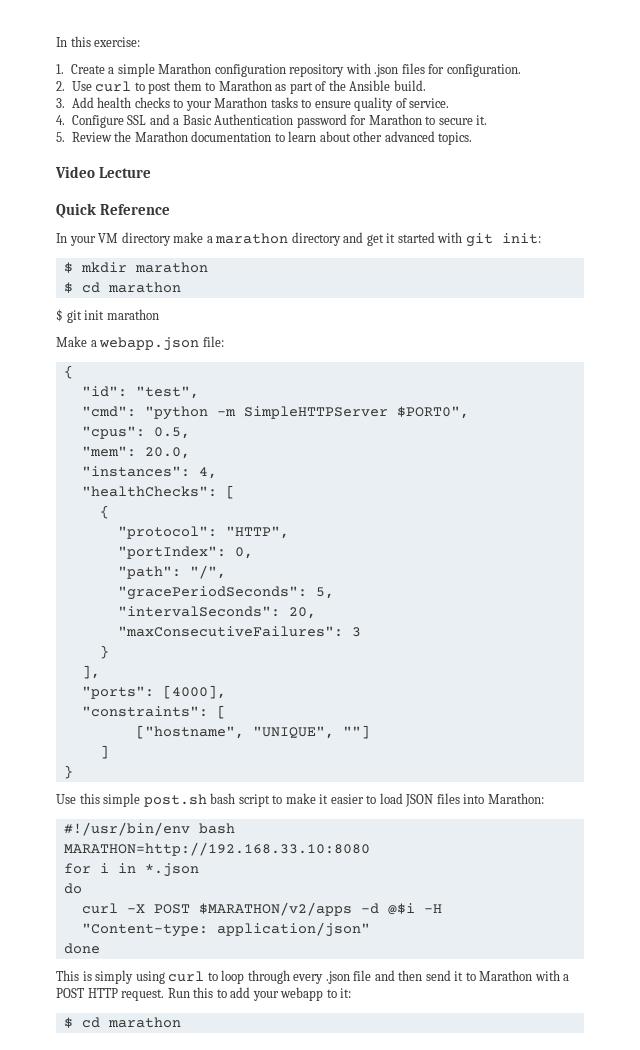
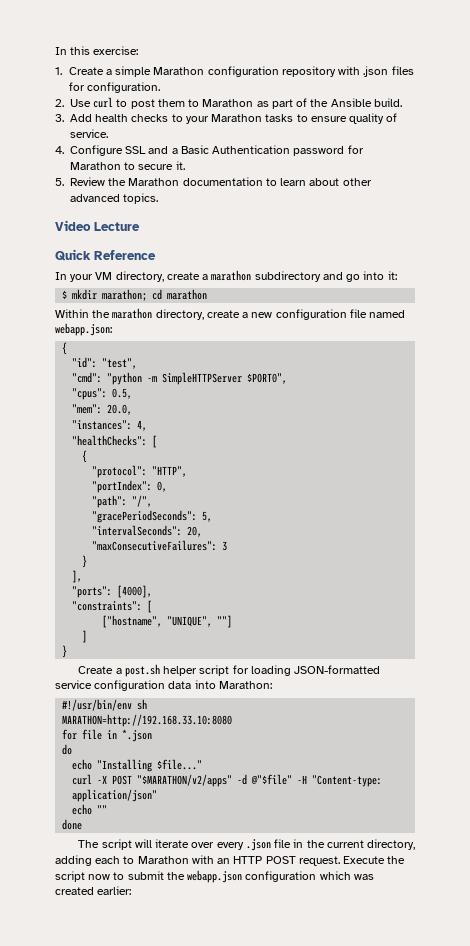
[121,232,541,247] directory make a marathon directory and get it started with git init: -> [115,270,397,282] directory, create a marathon subdirectory and go into it:
[134,262,208,273] [63,282,73,293] marathon // $ -> [102,289,148,301] marathon;
[56,309,159,323] [56,336,224,351] $ git init marathon // Make a webapp.json file: -> [55,308,406,320] [55,323,112,336] Within the marathon directory, create a new configuration file named webapp.json:
[56,793,460,807] Use this simple post.sh bash script to make it easier to load JSON files -> [78,664,381,677] [55,680,192,691] Create a post.sh helper script for loading JSON-formatted service configuration data
[198,823,235,834] bash -> [137,699,148,710] sh
[99,863,109,873] i -> [82,729,103,740] file
(82, 888) none -> [72,759,203,772] // echo "Installing $file..."
[198,902,415,916] $MARATHON/v2/apps -d @$i -> [137,774,293,787] "$MARATHON/v2/apps" -d @"$file"
(370, 929) none -> [72,804,108,815] // echo ""
[56,970,570,984] [56,987,352,1001] [63,1017,181,1028] This is simply using curl to loop through every .json file and then send it to Marathon with a POST HTTP request. Run this to add your webapp to it: // $ cd marathon -> [78,839,415,851] [55,855,406,866] [55,870,374,883] [55,886,132,895] The script will iterate over every .json file in the current directory, adding each to Marathon with an HTTP POST request. Execute the script now to submit the webapp.json configuration which was created earlier:

